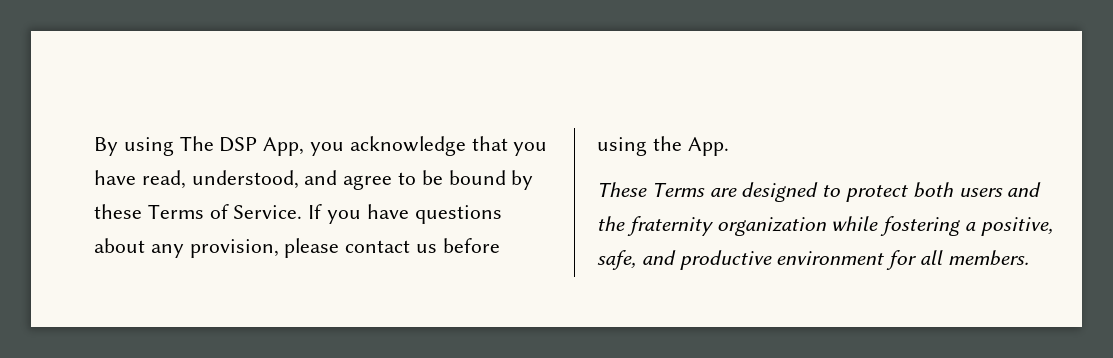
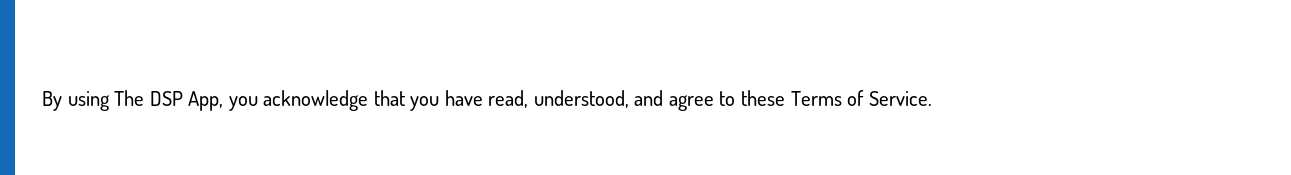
[421,170,534,190] be bound by -> (736, 98) none
[308,204,502,224] [94,238,500,258] [597,136,729,156] [597,182,1042,202] [597,216,1053,236] [597,250,1029,270] If you have questions about any provision, please contact us before using the App. // These Terms are designed to protect both users and the fraternity organization while fostering a positive, safe, and productive environment for all members. -> (932, 98) none

